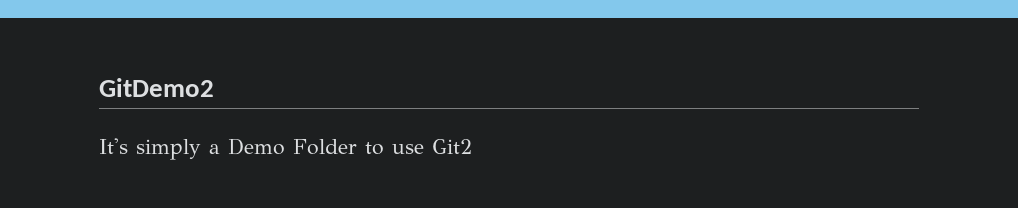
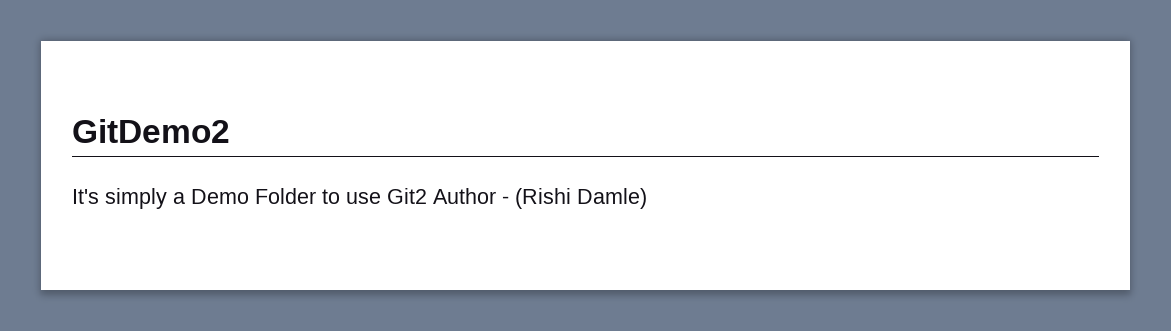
(472, 146) none -> [433,188,647,209] Author - (Rishi Damle)

